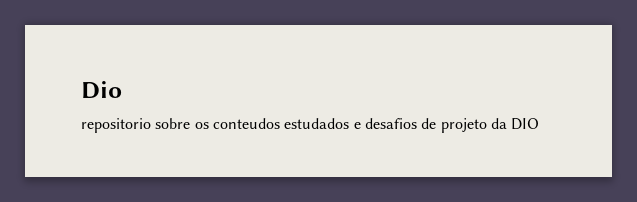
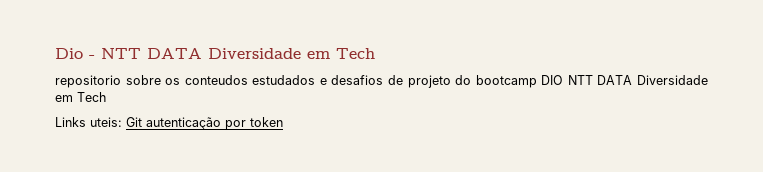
(122, 90) none -> [89,48,375,59] - NTT DATA Diversidade em Tech
[490,118,540,130] da DIO -> [455,75,708,88] [55,92,106,102] [55,117,283,130] do bootcamp DIO NTT DATA Diversidade em Tech // Links uteis: Git autenticação por token

